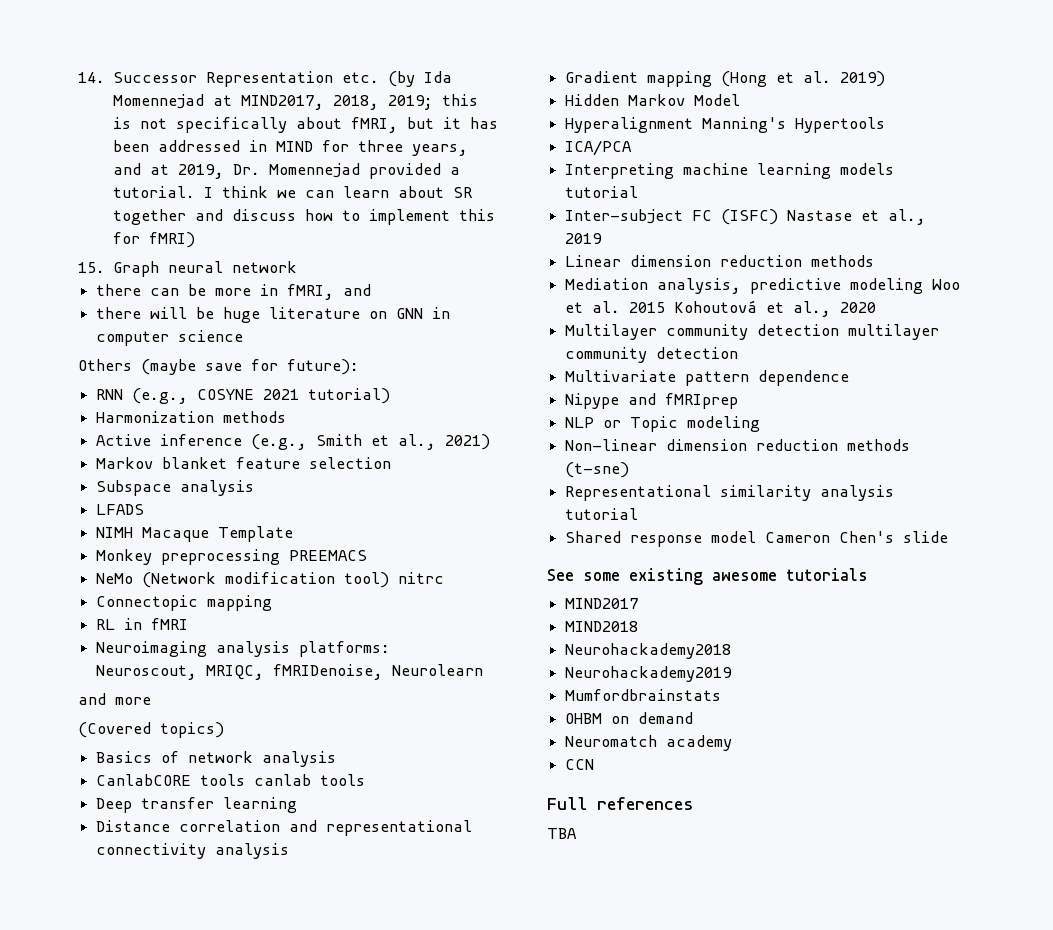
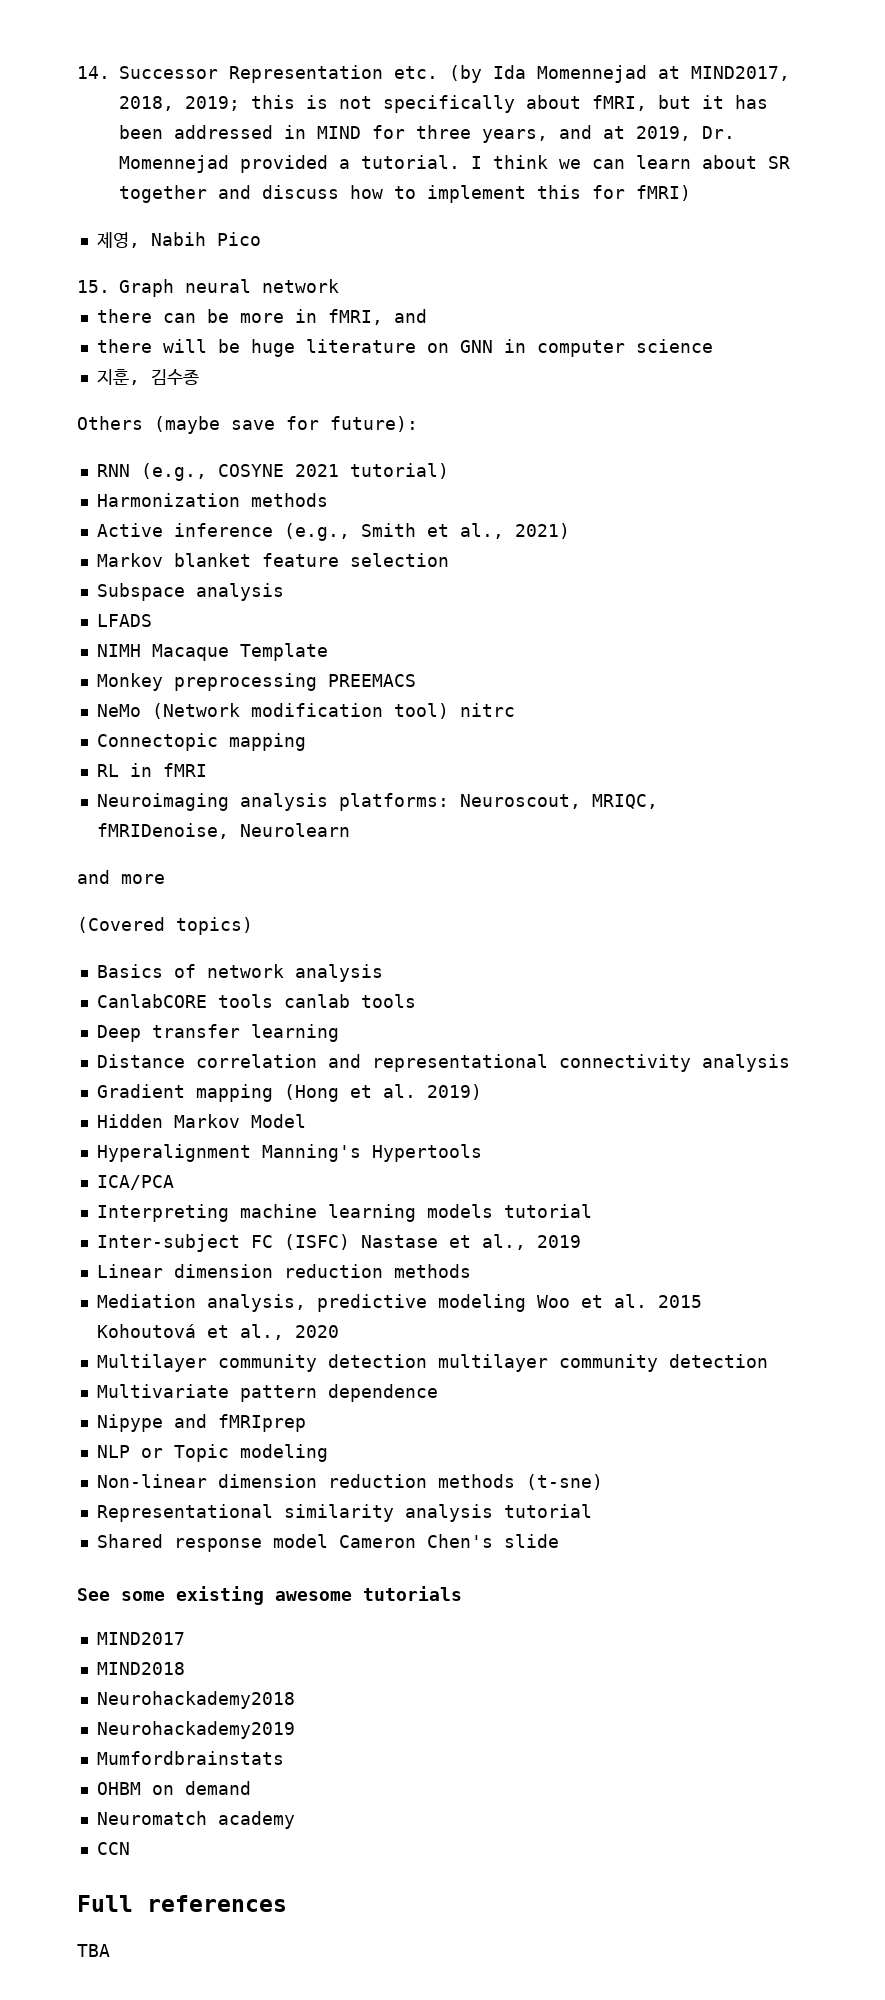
(196, 240) none -> [96,232,261,248] // 제영, Nabih Pico
(244, 336) none -> [96,369,199,385] // 지훈, 김수종

